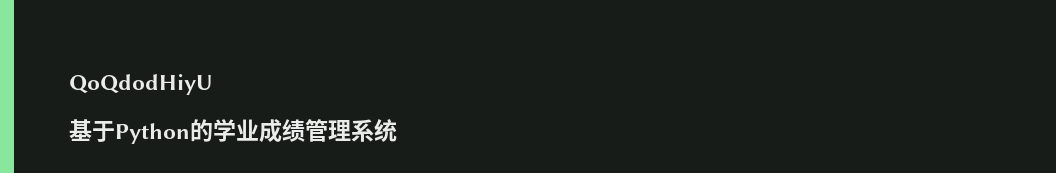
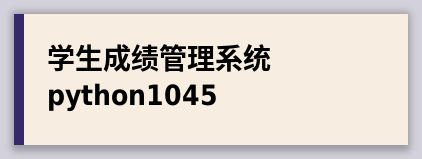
[69,74,213,95] [69,119,259,144] QoQdodHiyU // 基于Python的学业 -> [47,44,103,72] 学生
(397, 130) none -> [47,83,218,112] python1045

